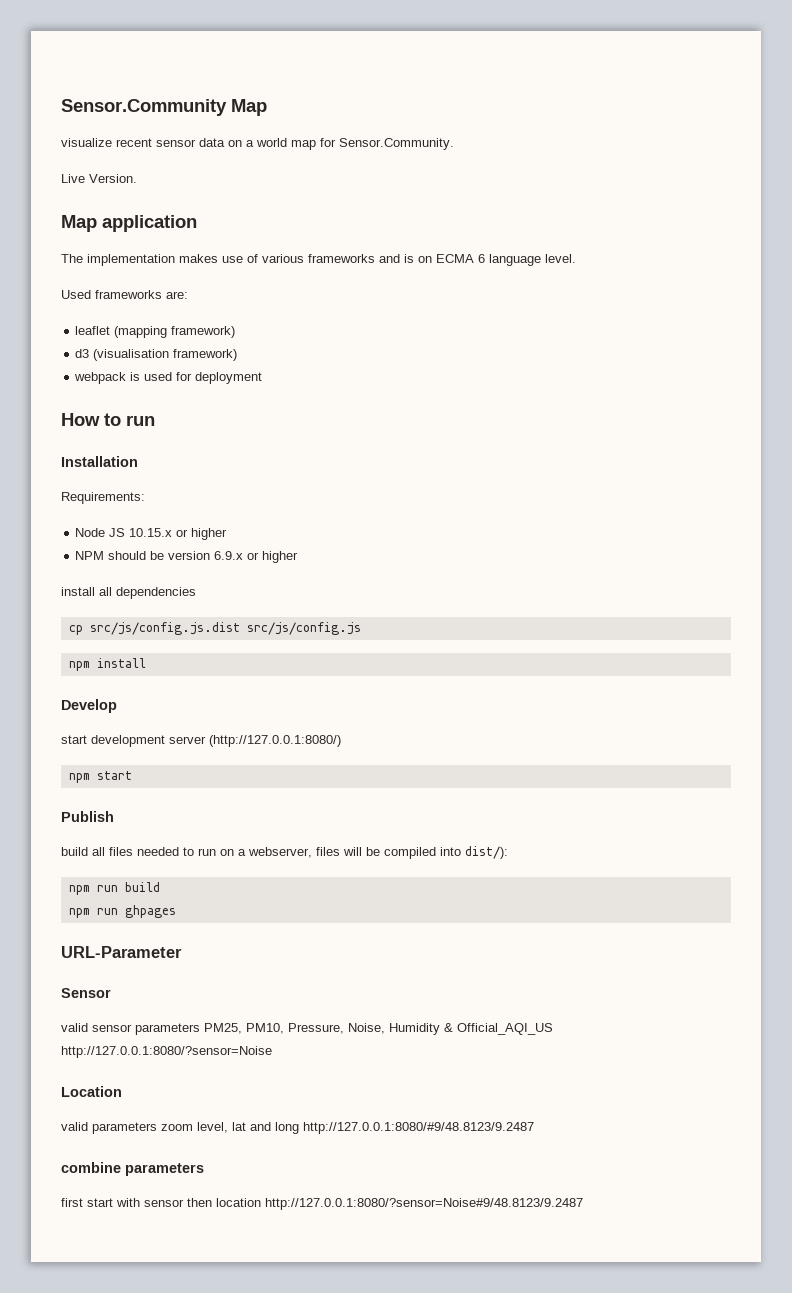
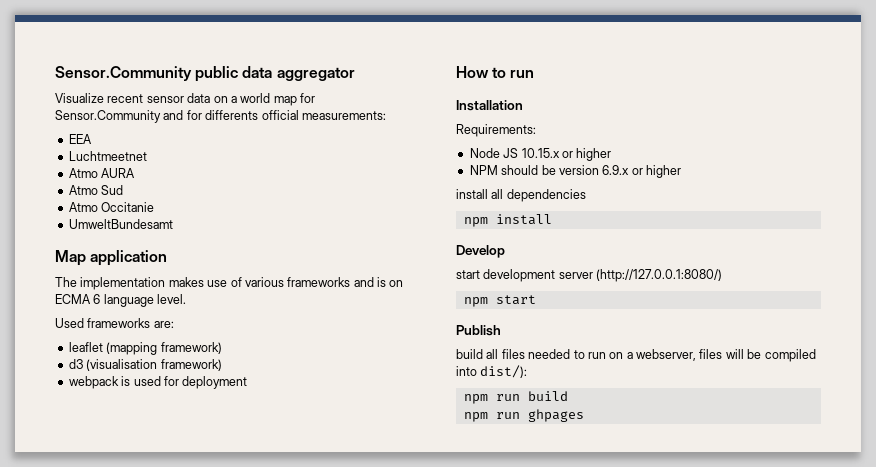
[61,99,267,116] [61,138,112,147] Sensor.Community Map // visualize -> [55,66,355,82] [55,93,104,103] Sensor.Community public data aggregator // Visualize
[339,138,454,150] [61,174,137,183] Sensor.Community. // Live Version. -> [55,110,386,123] [68,134,92,144] [68,151,147,161] [68,168,136,178] [68,185,124,195] [68,202,155,212] [68,219,173,229] Sensor.Community and for differents official measurements: // EEA // Luchtmeetnet // Atmo AURA // Atmo Sud // Atmo Occitanie // UmweltBundesamt
[68,622,361,635] // cp src/js/config.js.dist src/js/config.js -> (586, 195) none
[61,946,182,958] [61,988,111,998] [61,1023,553,1035] [61,1046,272,1058] [61,1086,122,1097] [61,1122,534,1134] [61,1162,204,1176] [61,1198,583,1210] // URL-Parameter // Sensor // valid sensor parameters PM25, PM10, Pressure, Noise, Humidity & Official_AQI_US http://127.0.0.1:8080/?sensor=Noise // Location // valid parameters zoom level, lat and long http://127.0.0.1:8080/#9/48.8123/9.2487 // combine parameters // first start with sensor then location http://127.0.0.1:8080/?sensor=Noise#9/48.8123/9.2487 -> (584, 415) none

